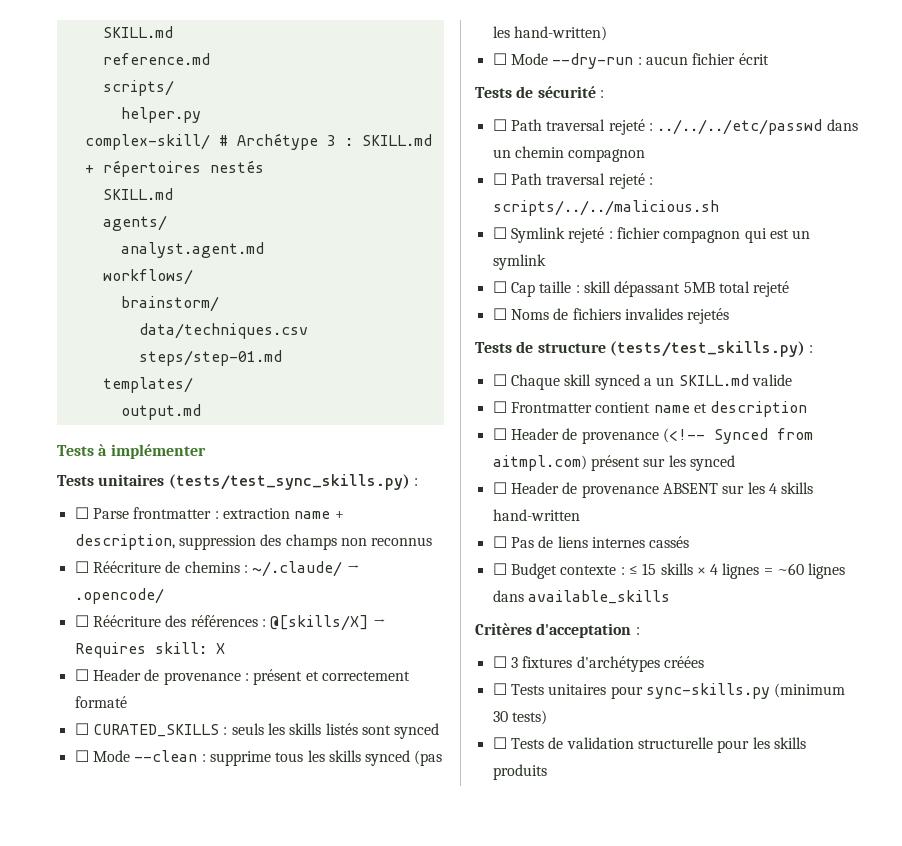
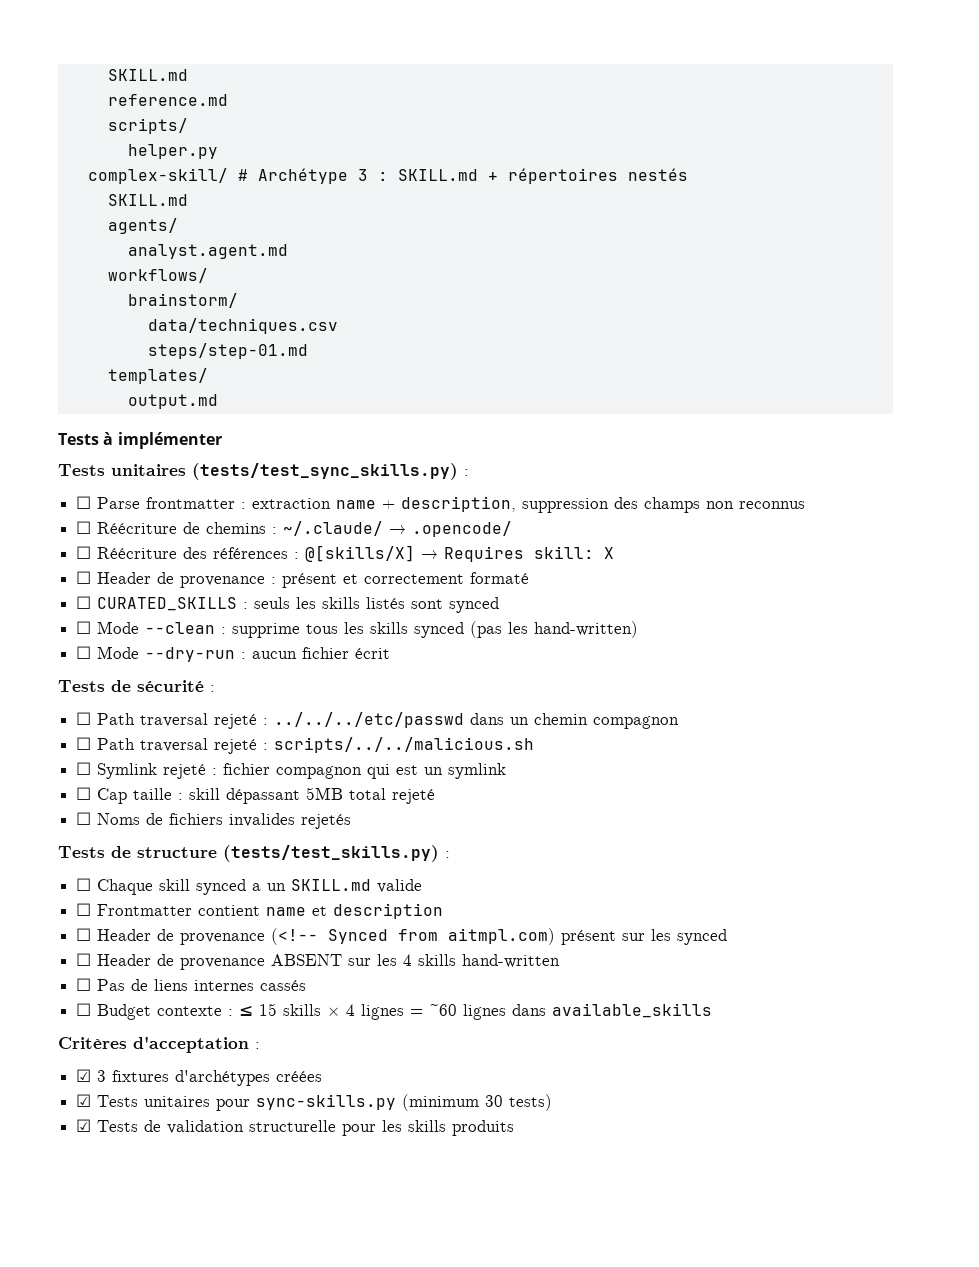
[492,656,507,668] ☐ -> [76,1069,92,1082] ☑
[492,683,507,695] ☐ -> [76,1094,92,1107] ☑
[492,737,507,749] ☐ -> [76,1119,92,1132] ☑

